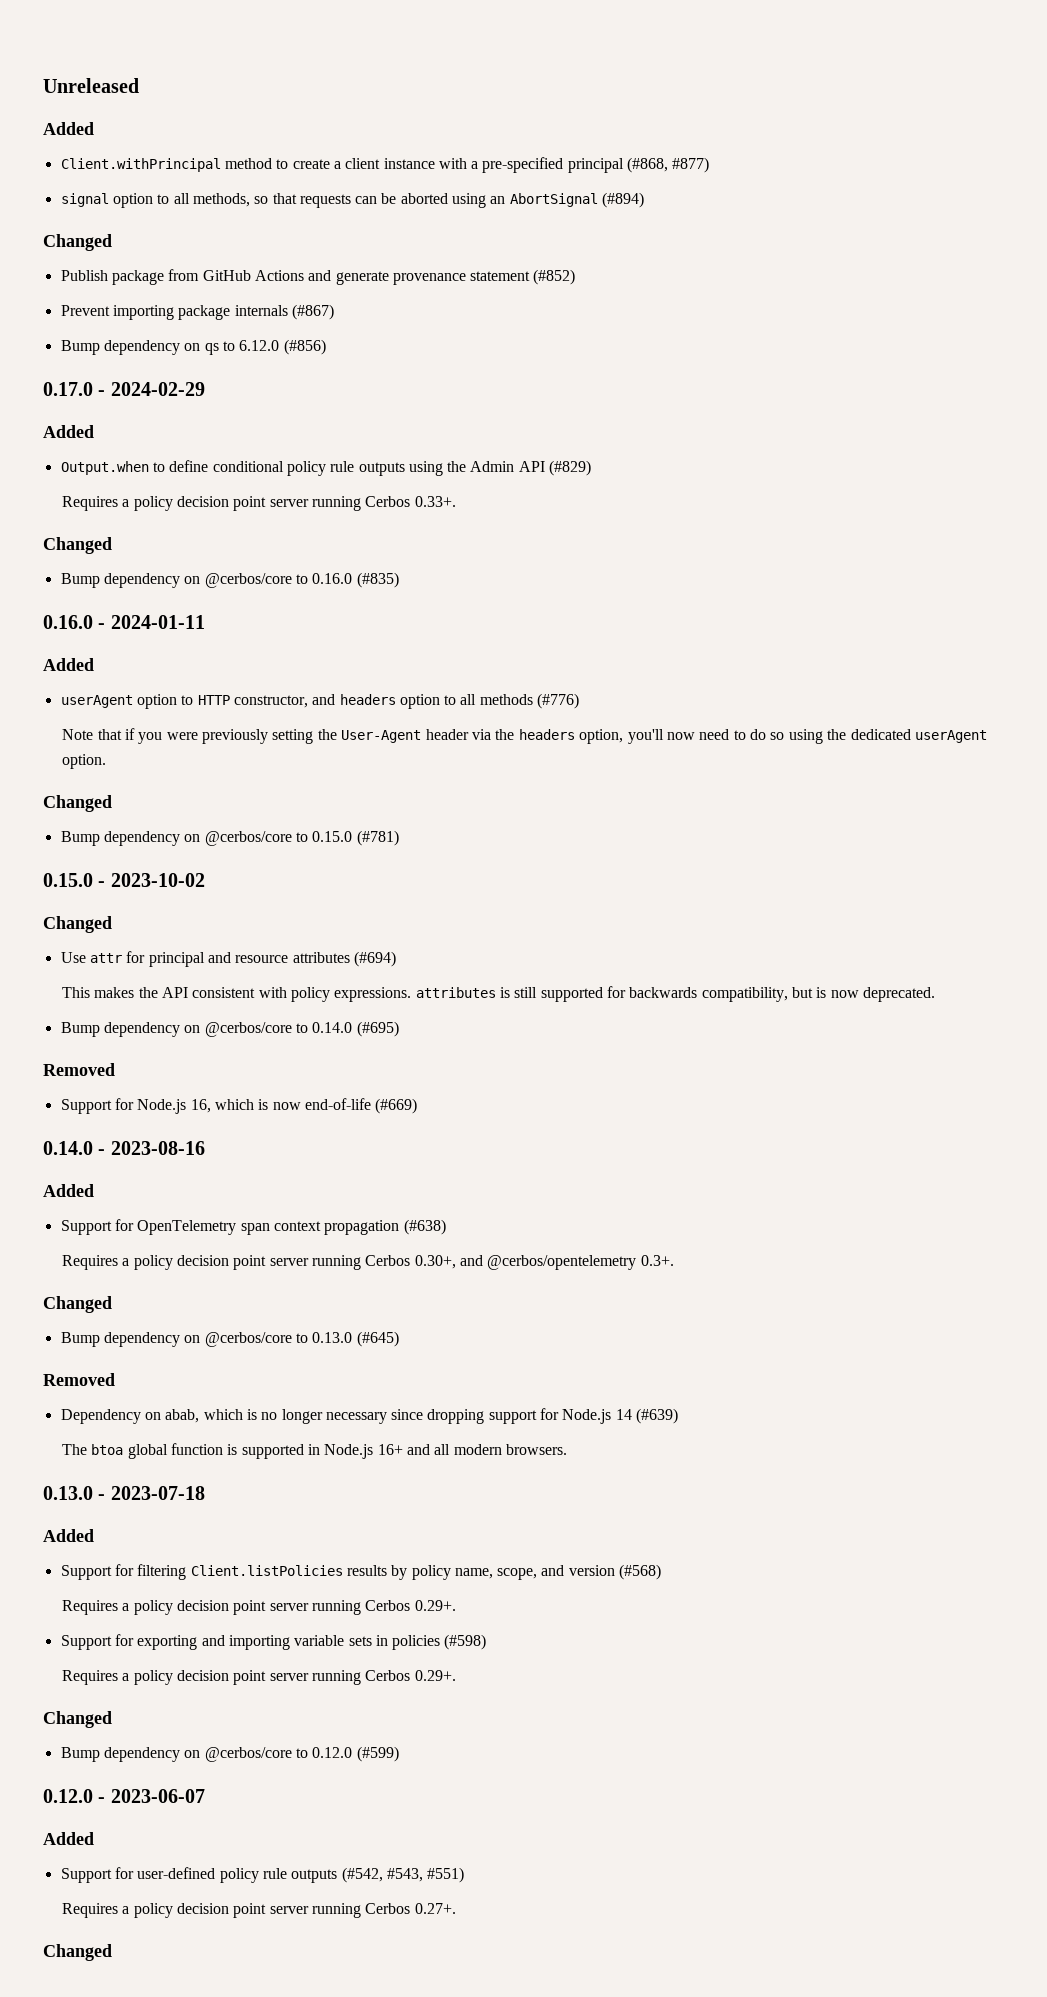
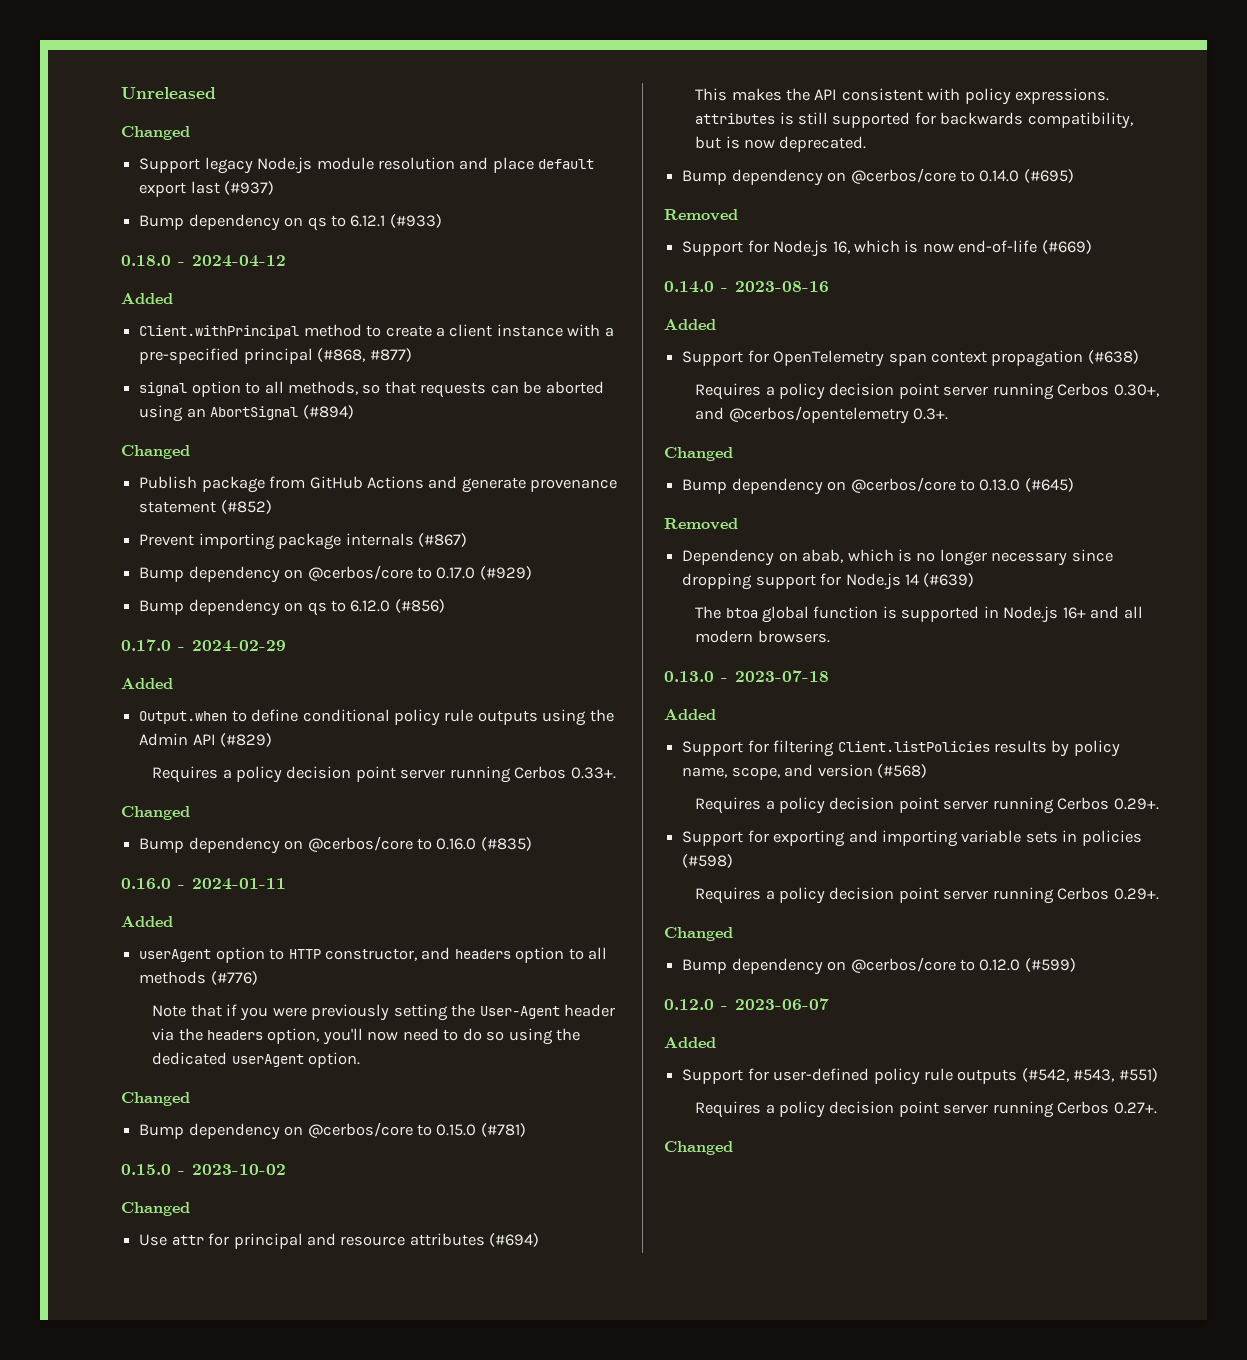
(139, 85) none -> [121,126,190,140] [139,157,595,174] [139,181,275,197] [139,214,442,231] [121,255,286,267] // Changed // Support legacy Node.js module resolution and place default export last (#937) // Bump dependency on qs to 6.12.1 (#933) // 0.18.0 - 2024-04-12
(334, 312) none -> [139,565,532,583] // Bump dependency on @cerbos/core to 0.17.0 (#929)

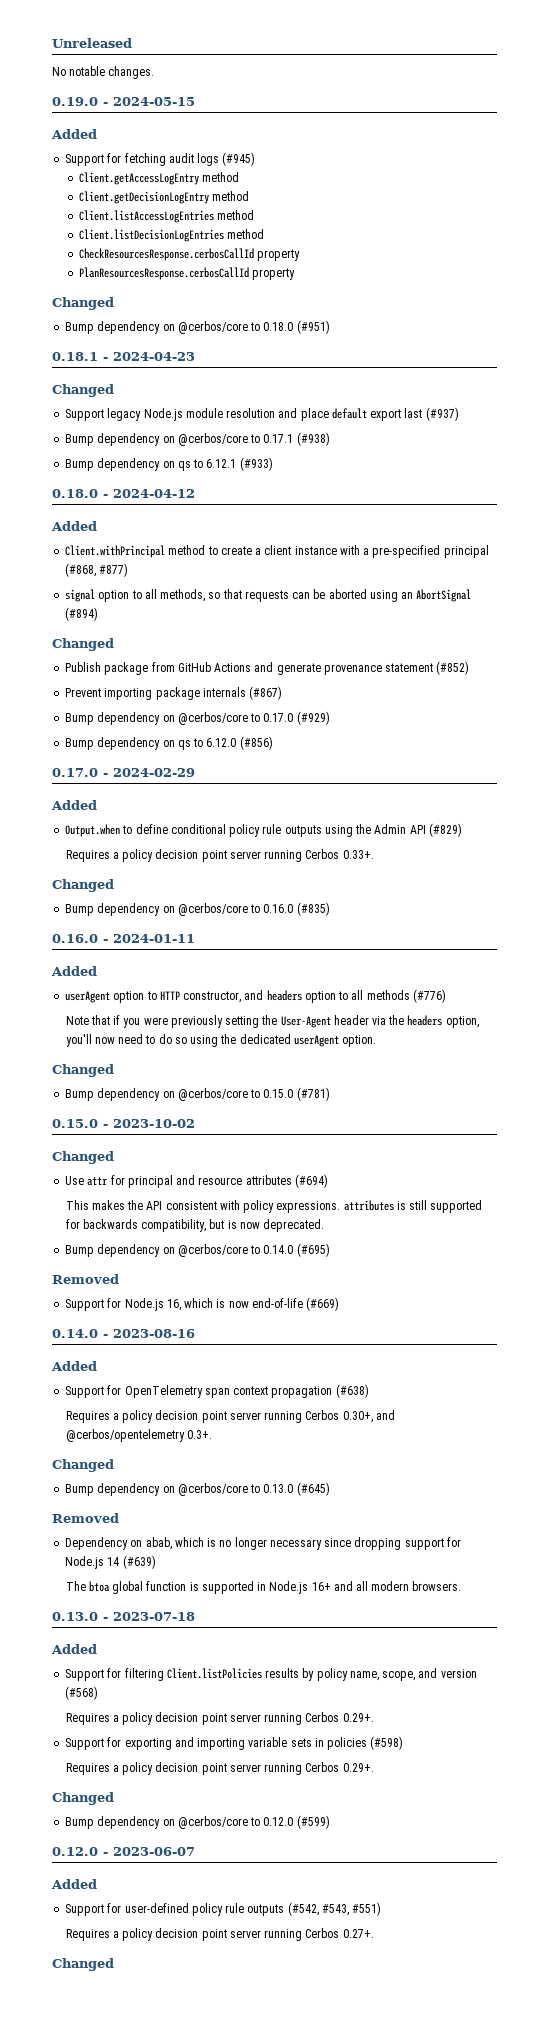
(216, 93) none -> [52,66,155,79] [52,97,195,106] [51,129,97,139] [65,152,256,166] [78,172,240,185] [78,191,250,204] [78,210,255,223] [78,229,265,242] [78,248,301,261] [78,267,296,280] [52,297,114,310] [65,320,330,334] [52,352,195,361] // No notable changes. // 0.19.0 - 2024-05-15 // Added // Support for fetching audit logs (#945) // Client.getAccessLogEntry method // Client.getDecisionLogEntry method // Client.listAccessLogEntries method // Client.listDecisionLogEntries method // CheckResourcesResponse.cerbosCallId property // PlanResourcesResponse.cerbosCallId property // Changed // Bump dependency on @cerbos/core to 0.18.0 (#951) // 0.18.1 - 2024-04-23
(275, 188) none -> [65,432,330,446] // Bump dependency on @cerbos/core to 0.17.1 (#938)

